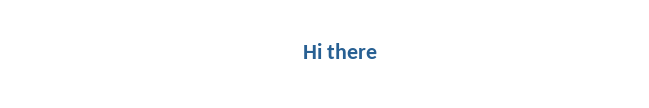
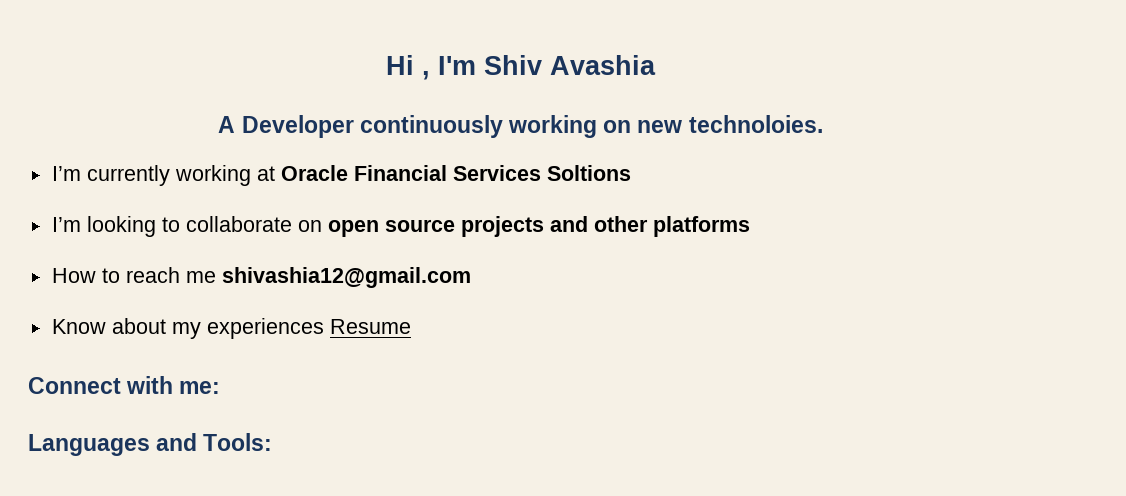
[327,43,378,59] there -> [422,55,656,80] [218,115,823,138] [51,165,631,186] [51,216,750,237] [51,267,471,288] [51,318,411,339] [28,376,221,394] [28,433,273,456] , I'm Shiv Avashia // A Developer continuously working on new technoloies. // I’m currently working at Oracle Financial Services Soltions // I’m looking to collaborate on open source projects and other platforms // How to reach me shivashia12@gmail.com // Know about my experiences Resume // Connect with me: // Languages and Tools:

